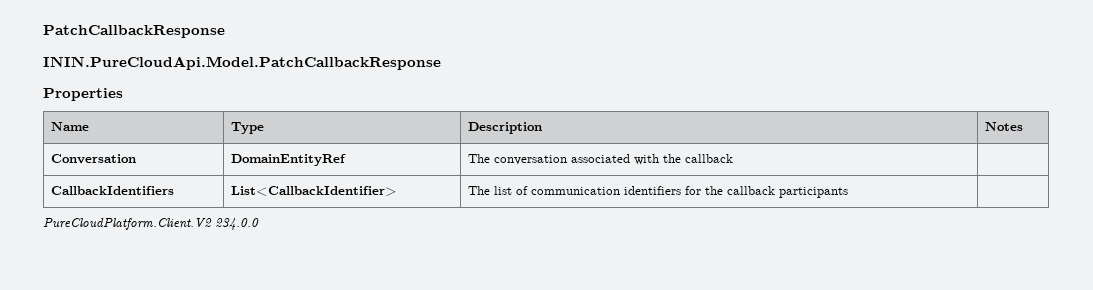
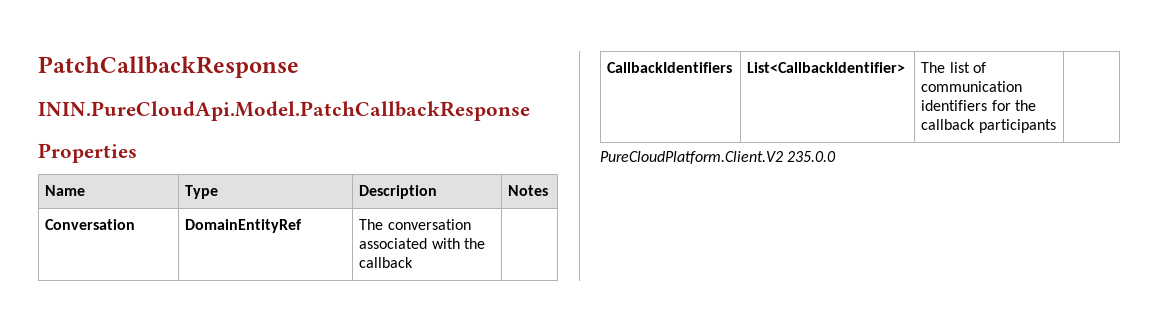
[215,218,259,230] 234.0.0 -> [787,151,837,162] 235.0.0

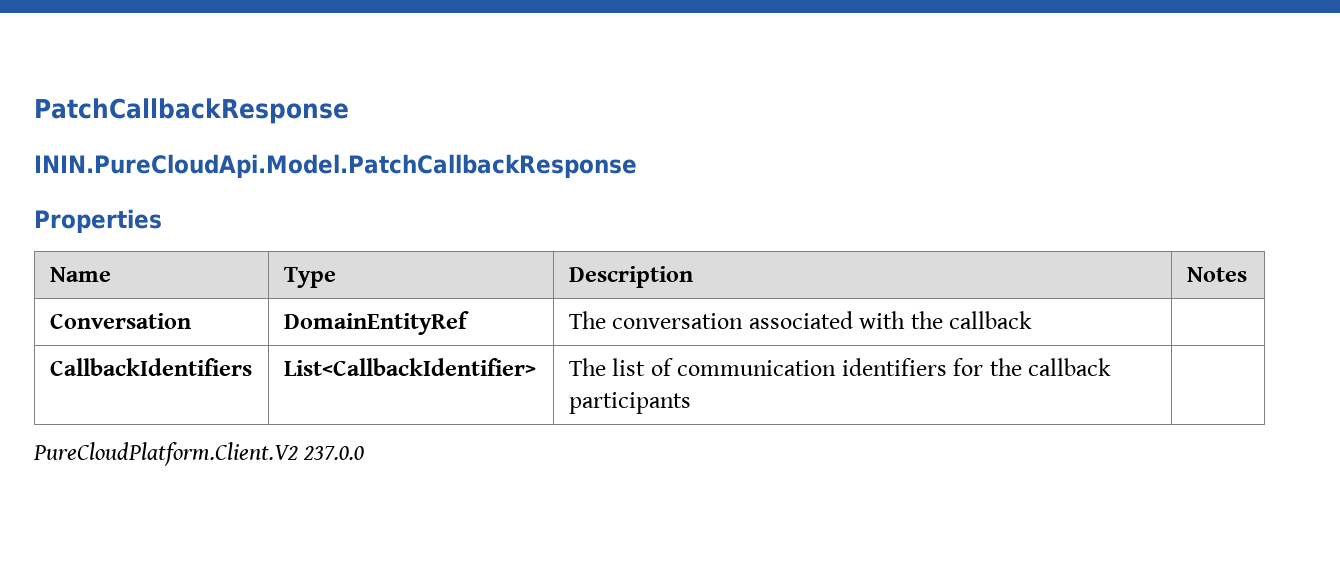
[787,151,837,162] 235.0.0 -> [303,446,365,460] 237.0.0

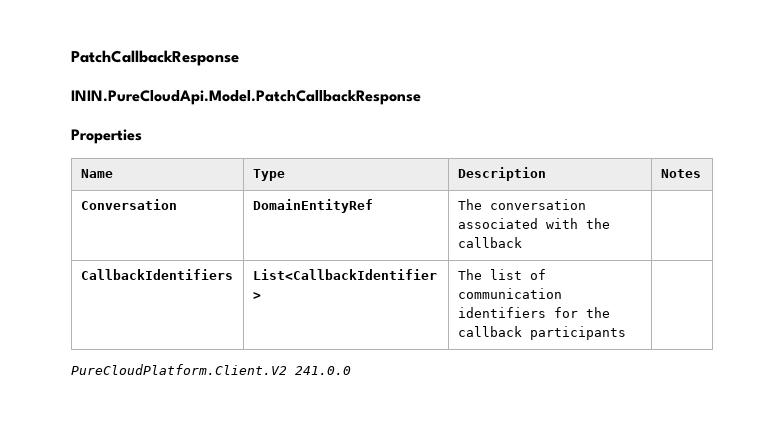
[303,446,365,460] 237.0.0 -> [295,366,351,375] 241.0.0

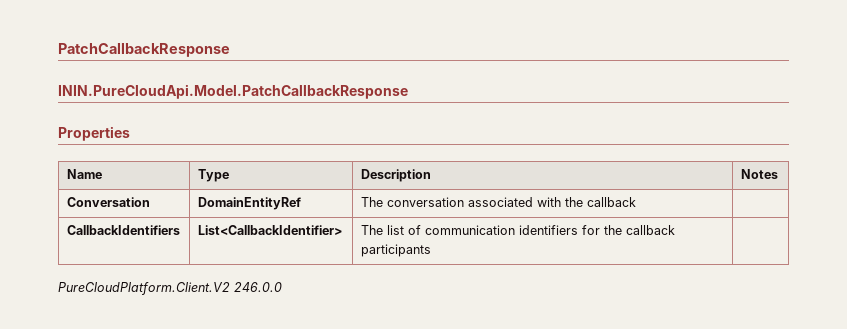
[295,366,351,375] 241.0.0 -> [234,282,282,292] 246.0.0

